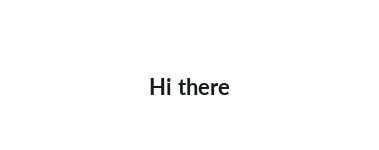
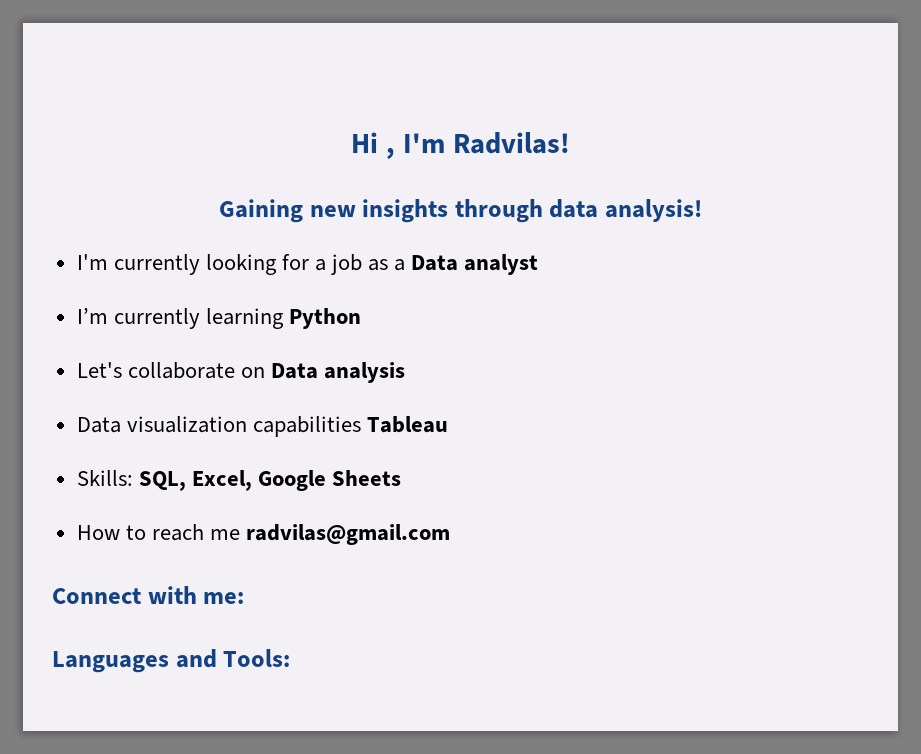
[177,78,230,95] there -> [386,132,570,159] [218,199,703,223] [76,254,539,275] [76,308,361,329] [76,362,406,383] [76,416,448,437] [76,470,402,491] [76,524,451,545] [52,586,245,604] [52,649,291,673] , I'm Radvilas! // Gaining new insights through data analysis! // I'm currently looking for a job as a Data analyst // I’m currently learning Python // Let's collaborate on Data analysis // Data visualization capabilities Tableau // Skills: SQL, Excel, Google Sheets // How to reach me radvilas@gmail.com // Connect with me: // Languages and Tools:

